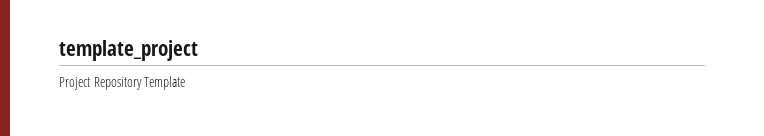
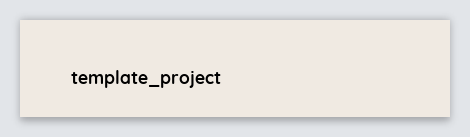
[59,76,186,90] // Project Repository Template -> (221, 79) none

